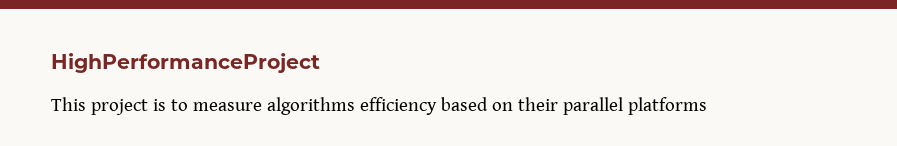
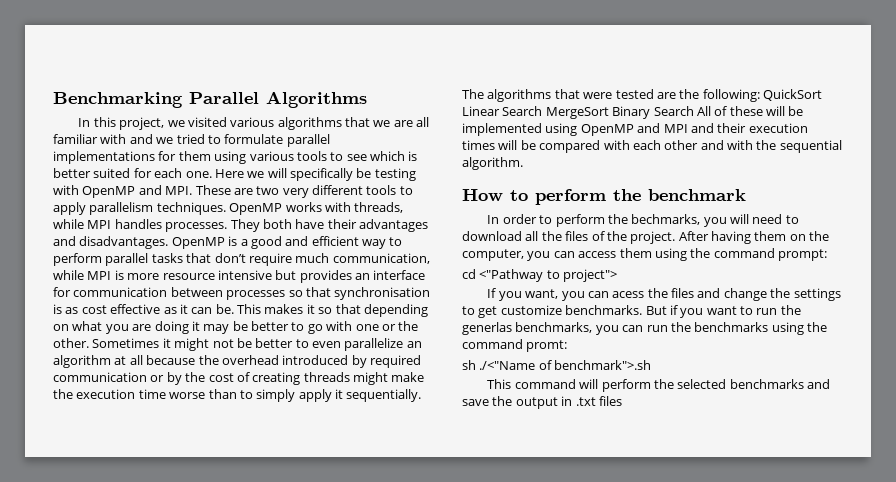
[51,53,320,73] [51,97,707,115] HighPerformanceProject // This project is to measure algorithms efficiency based on their parallel platforms -> [53,91,367,108] [78,117,430,130] [53,134,330,147] [53,151,418,164] [53,168,416,181] [53,185,413,198] [53,202,404,215] [53,219,428,232] [53,236,403,249] [53,253,430,266] [53,270,426,283] [53,287,431,300] [53,304,428,317] [53,321,419,334] [53,338,422,351] [53,355,421,368] [53,372,425,385] [53,389,422,402] [462,89,822,102] [462,106,804,119] [462,123,808,136] [462,140,842,153] [462,157,523,170] [462,189,746,205] [487,214,799,227] [462,231,830,244] [462,248,827,261] [462,269,618,282] [487,288,841,301] [462,305,801,318] [462,322,827,335] [462,339,568,352] [462,360,652,370] [487,379,831,392] [462,396,622,409] Benchmarking Parallel Algorithms // In this project, we visited various algorithms that we are all familiar with and we tried to formulate parallel implementations for them using various tools to see which is better suited for each one. Here we will specifically be testing with OpenMP and MPI. These are two very different tools to apply parallelism techniques. OpenMP works with threads, while MPI handles processes. They both have their advantages and disadvantages. OpenMP is a good and efficient way to perform parallel tasks that don’t require much communication, while MPI is more resource intensive but provides an interface for communication between processes so that synchronisation is as cost effective as it can be. This makes it so that depending on what you are doing it may be better to go with one or the other. Sometimes it might not be better to even parallelize an algorithm at all because the overhead introduced by required communication or by the cost of creating threads might make the execution time worse than to simply apply it sequentially. The algorithms that were tested are the following: QuickSort Linear Search MergeSort Binary Search All of these will be implemented using OpenMP and MPI and their execution times will be compared with each other and with the sequential algorithm. // How to perform the benchmark // In order to perform the bechmarks, you will need to download all the files of the project. After having them on the computer, you can access them using the command prompt: // cd <"Pathway to project"> // If you want, you can acess the files and change the settings to get customize benchmarks. But if you want to run the generlas benchmarks, you can run the benchmarks using the command promt: // sh ./<"Name of benchmark">.sh // This command will perform the selected benchmarks and save the output in .txt files

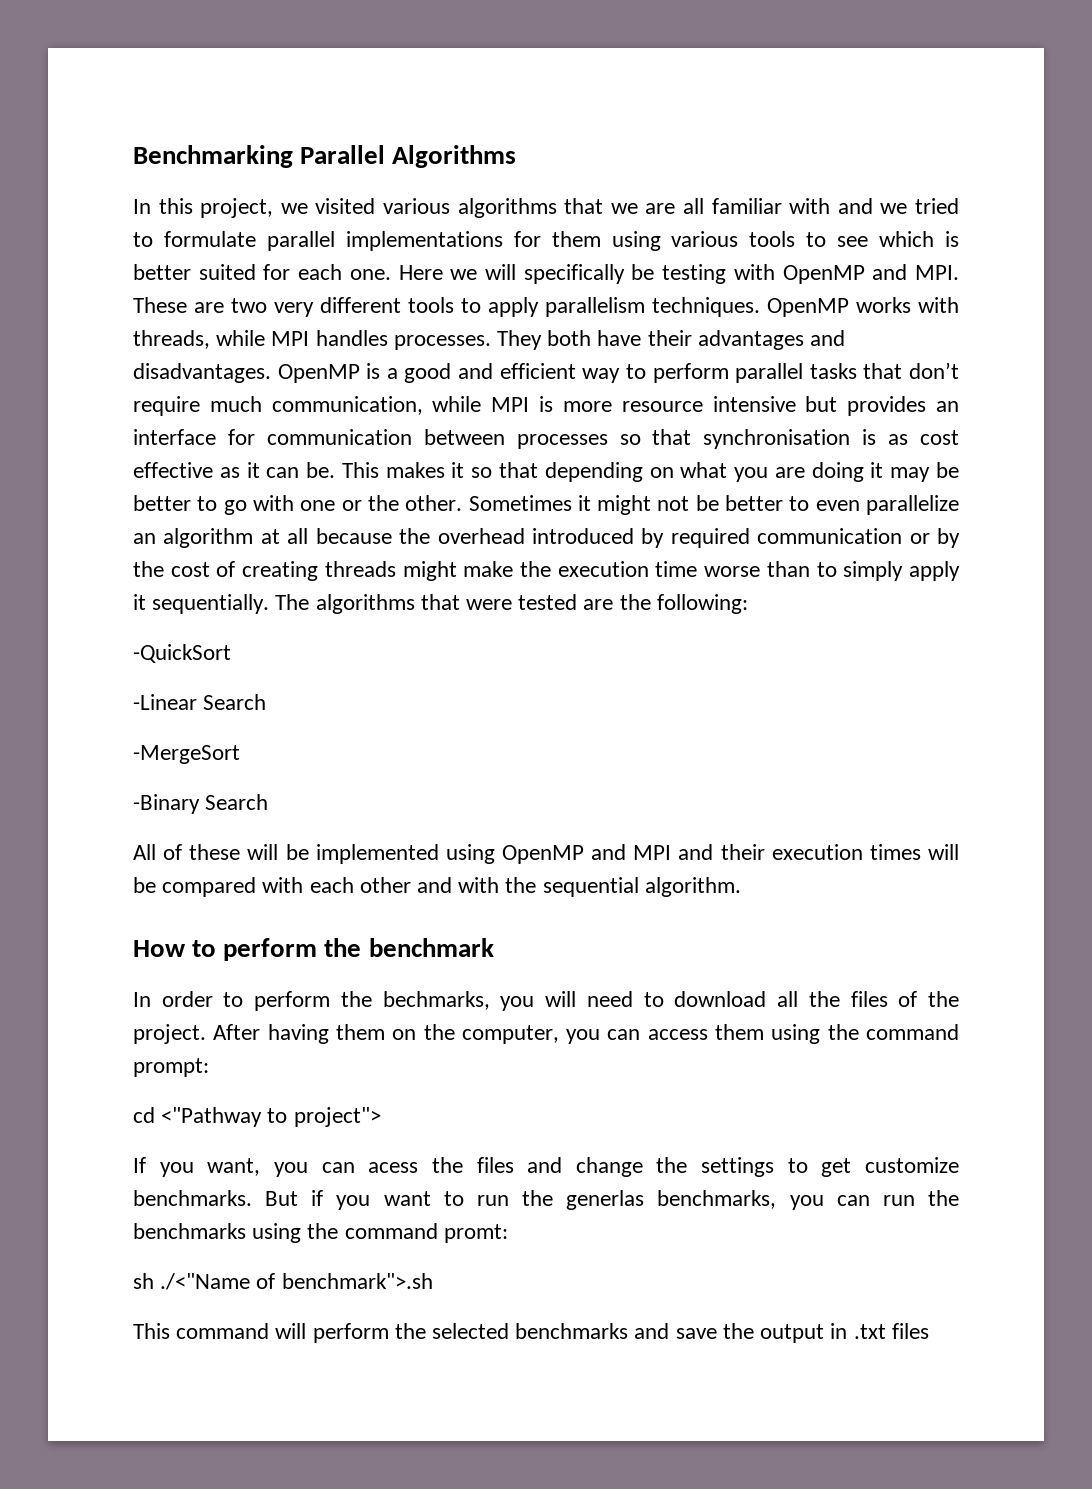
[763,89,822,101] [462,106,694,119] QuickSort Linear Search MergeSort Binary Search -> [133,644,231,663] [133,694,267,710] [133,745,240,764] [133,794,269,814] // -QuickSort // -Linear Search // -MergeSort // -Binary Search //

